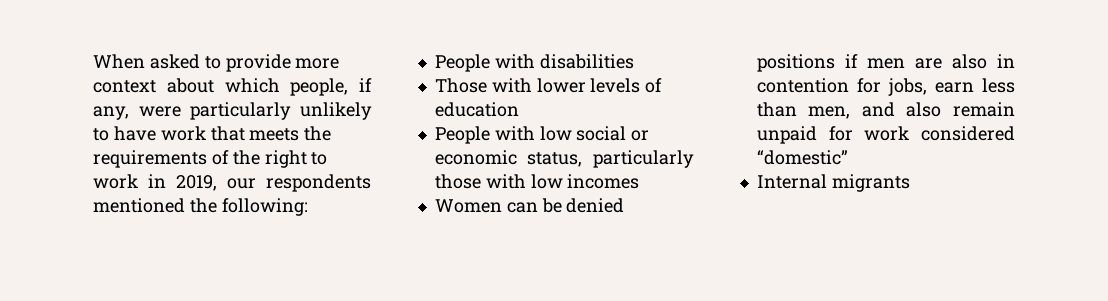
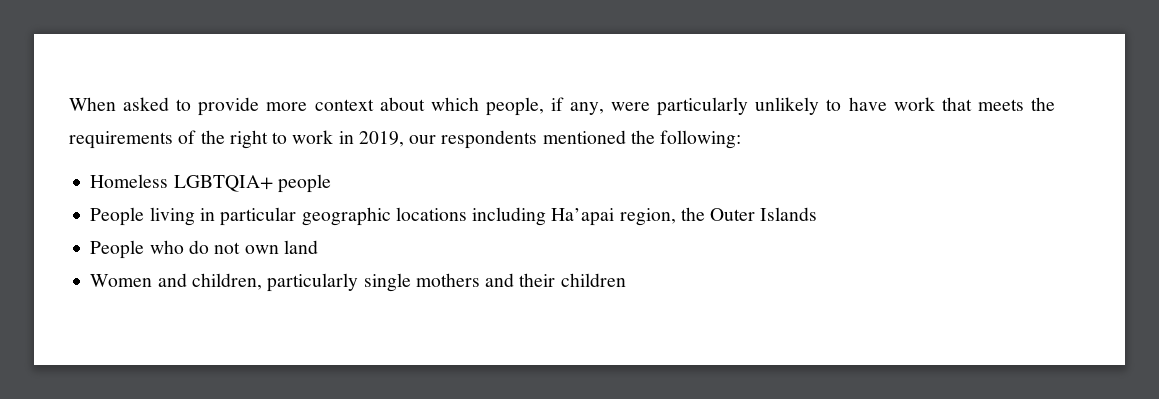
[434,54,634,72] [434,78,663,93] [434,102,519,117] [434,126,650,144] [434,150,694,168] [434,174,640,189] [434,198,625,213] [756,54,1015,72] [756,78,1015,96] [756,102,1015,119] [756,126,1015,144] [756,150,848,165] [756,174,910,192] People with disabilities // Those with lower levels of education // People with low social or economic status, particularly those with low incomes // Women can be denied positions if men are also in contention for jobs, earn less than men, and also remain unpaid for work considered “domestic” // Internal migrants -> [90,174,331,193] [90,207,818,226] [90,240,318,259] [90,273,626,292] Homeless LGBTQIA+ people // People living in particular geographic locations including Ha’apai region, the Outer Islands // People who do not own land // Women and children, particularly single mothers and their children

